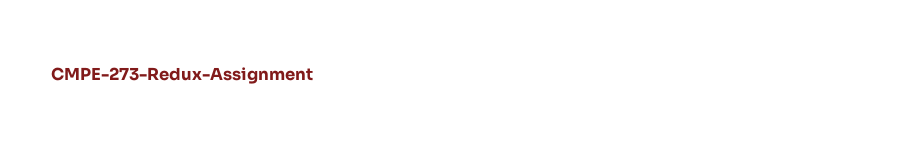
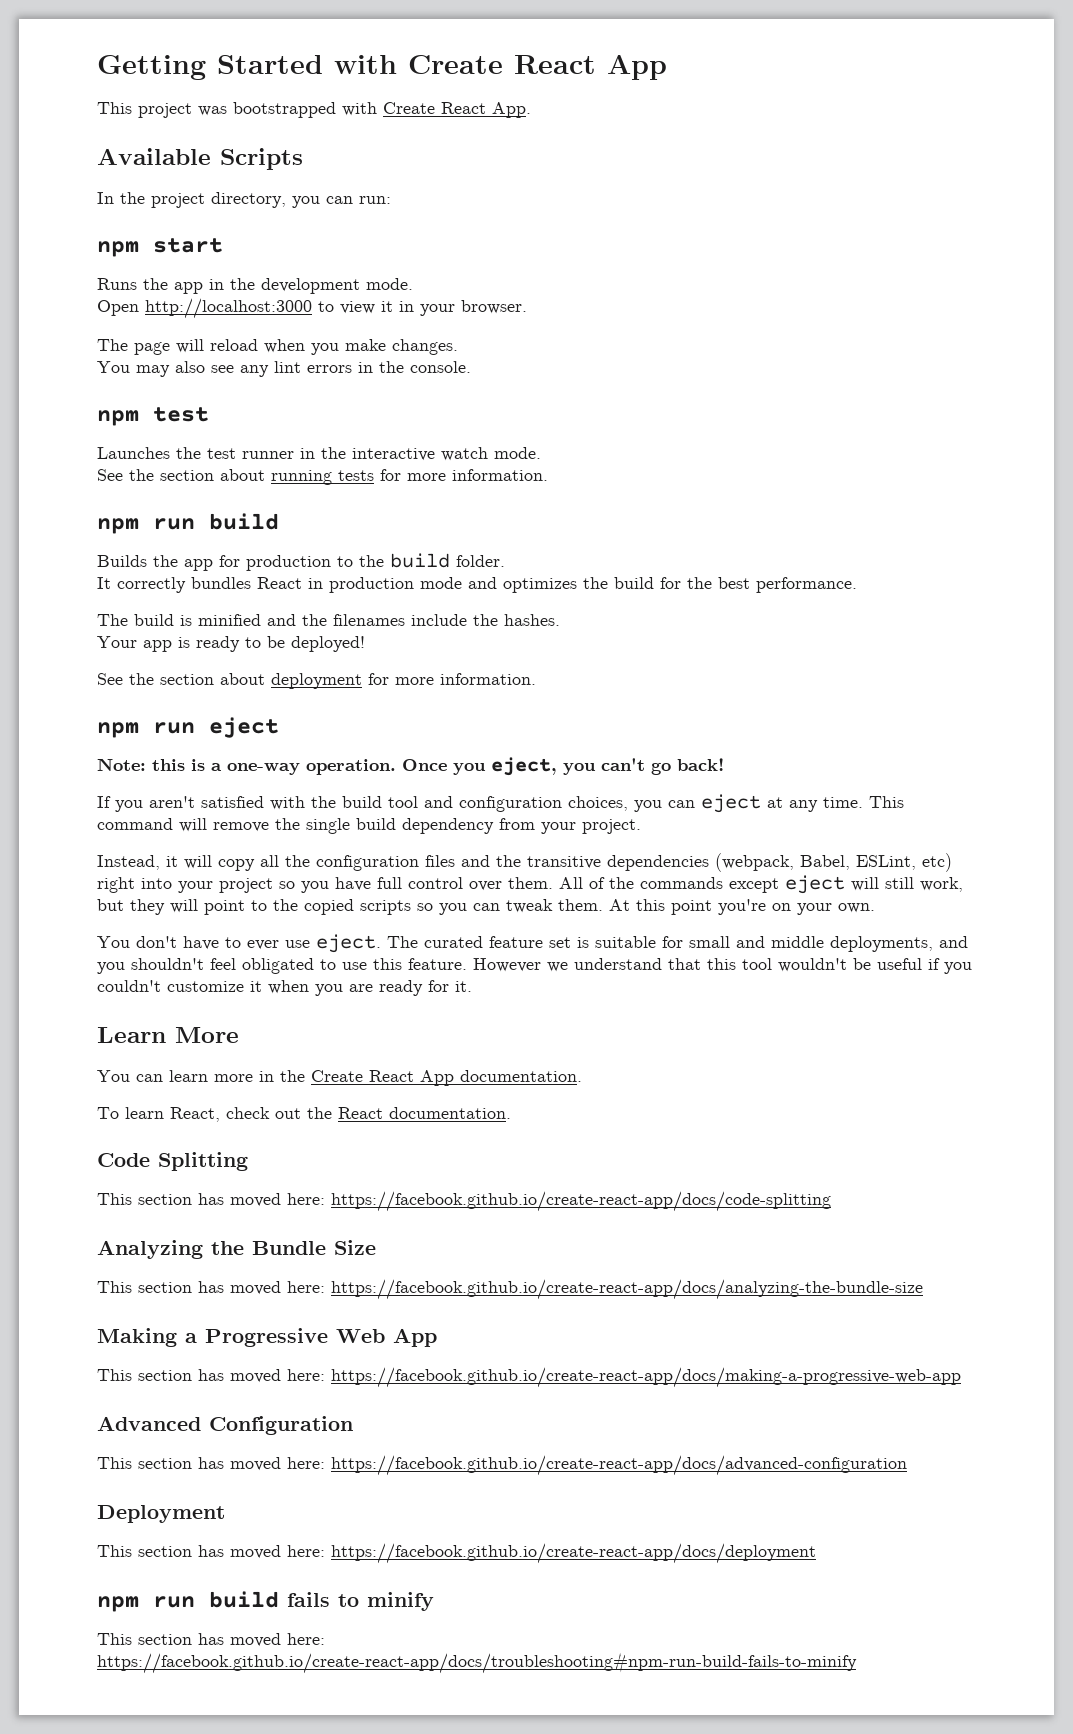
[51,67,313,84] CMPE-273-Redux-Assignment -> [97,55,667,80] [97,102,531,118] [97,148,303,170] [97,192,391,208] [97,238,223,257] [97,278,413,294] [97,298,527,319] [97,339,458,355] [97,361,471,377] [97,407,209,426] [97,447,541,461] [97,469,548,485] [97,513,279,534] [97,553,505,571] [97,577,857,593] [97,614,560,626] [97,636,365,652] [97,673,536,689] [97,717,279,738] [97,757,724,776] [97,794,904,813] [97,818,641,834] [97,853,952,872] [97,875,963,894] [97,899,875,915] [97,934,968,953] [97,958,972,974] [97,980,472,996] [97,1027,239,1043] [97,1070,582,1086] [97,1107,511,1122] [97,1152,248,1171] [97,1191,831,1212] [97,1240,376,1259] [97,1279,923,1300] [97,1328,437,1347] [97,1367,961,1388] [97,1416,353,1435] [97,1455,907,1476] [97,1505,225,1523] [97,1543,816,1564] [97,1591,434,1612] [97,1633,325,1647] [97,1652,857,1674] Getting Started with Create React App // This project was bootstrapped with Create React App. // Available Scripts // In the project directory, you can run: // npm start // Runs the app in the development mode. // Open http://localhost:3000 to view it in your browser. // The page will reload when you make changes. // You may also see any lint errors in the console. // npm test // Launches the test runner in the interactive watch mode. // See the section about running tests for more information. // npm run build // Builds the app for production to the build folder. // It correctly bundles React in production mode and optimizes the build for the best performance. // The build is minified and the filenames include the hashes. // Your app is ready to be deployed! // See the section about deployment for more information. // npm run eject // Note: this is a one-way operation. Once you eject, you can't go back! // If you aren't satisfied with the build tool and configuration choices, you can eject at any time. This command will remove the single build dependency from your project. // Instead, it will copy all the configuration files and the transitive dependencies (webpack, Babel, ESLint, etc) right into your project so you have full control over them. All of the commands except eject will still work, but they will point to the copied scripts so you can tweak them. At this point you're on your own. // You don't have to ever use eject. The curated feature set is suitable for small and middle deployments, and you shouldn't feel obligated to use this feature. However we understand that this tool wouldn't be useful if you couldn't customize it when you are ready for it. // Learn More // You can learn more in the Create React App documentation. // To learn React, check out the React documentation. // Code Splitting // This section has moved here: https://facebook.github.io/create-react-app/docs/code-splitting // Analyzing the Bundle Size // This section has moved here: https://facebook.github.io/create-react-app/docs/analyzing-the-bundle-size // Making a Progressive Web App // This section has moved here: https://facebook.github.io/create-react-app/docs/making-a-progressive-web-app // Advanced Configuration // This section has moved here: https://facebook.github.io/create-react-app/docs/advanced-configuration // Deployment // This section has moved here: https://facebook.github.io/create-react-app/docs/deployment // npm run build fails to minify // This section has moved here: https://facebook.github.io/create-react-app/docs/troubleshooting#npm-run-build-fails-to-minify

